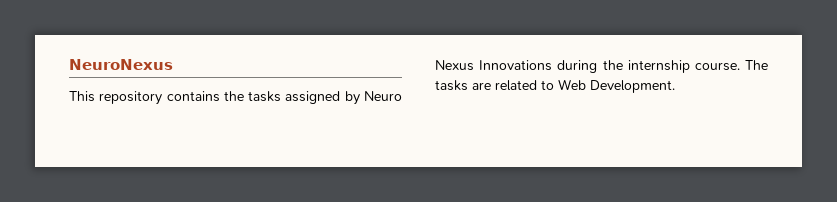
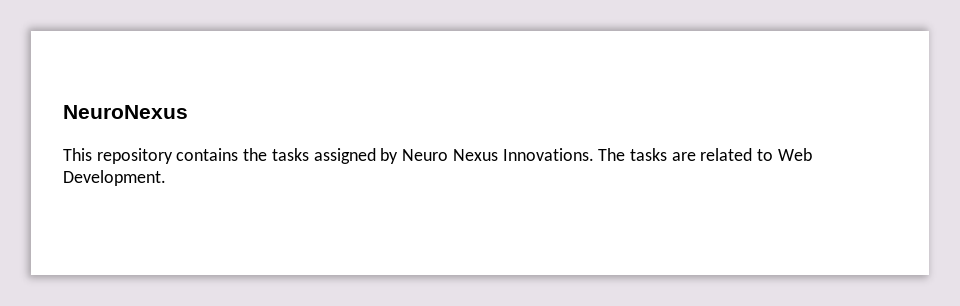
[479,60,740,73] Innovations during the internship course. -> [502,148,594,161] Innovations.

